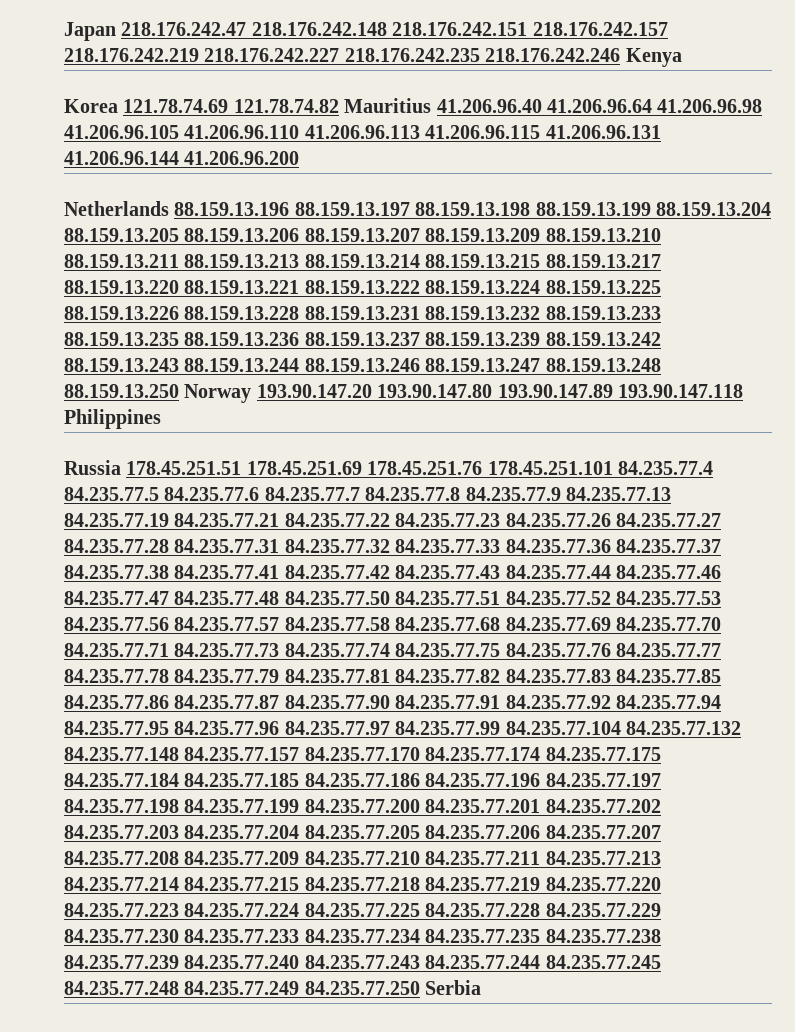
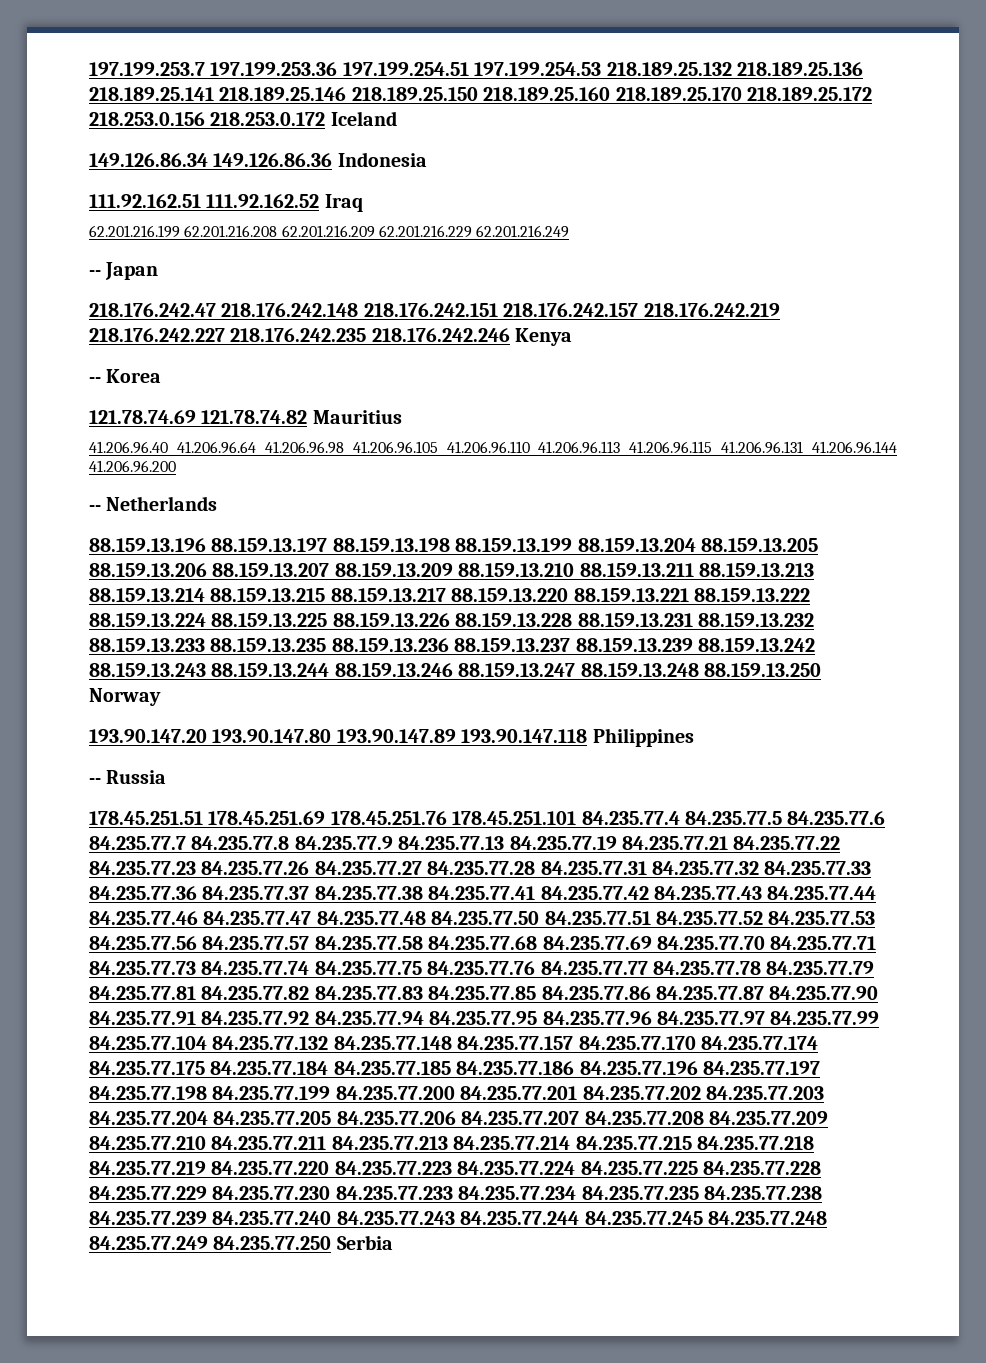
(64, 31) none -> [89,62,863,76] [89,87,872,101] [89,111,397,126] [89,152,427,167] [89,194,363,212] [89,225,570,238] [89,270,101,276] 197.199.253.7 197.199.253.36 197.199.254.51 197.199.254.53 218.189.25.132 218.189.25.136 218.189.25.141 218.189.25.146 218.189.25.150 218.189.25.160 218.189.25.170 218.189.25.172 218.253.0.156 218.253.0.172 Iceland // 149.126.86.34 149.126.86.36 Indonesia // 111.92.162.51 111.92.162.52 Iraq // 62.201.216.199 62.201.216.208 62.201.216.209 62.201.216.229 62.201.216.249 // --
(116, 31) none -> (159, 271) //
(682, 57) none -> [89,377,101,383] --
(118, 106) none -> (162, 376) //
(432, 105) none -> (402, 417) //
(300, 158) none -> [89,505,101,511] --
(169, 208) none -> (218, 503) //
(252, 393) none -> (161, 697) //
(161, 419) none -> [89,778,101,784] --
(121, 467) none -> (167, 777) //

